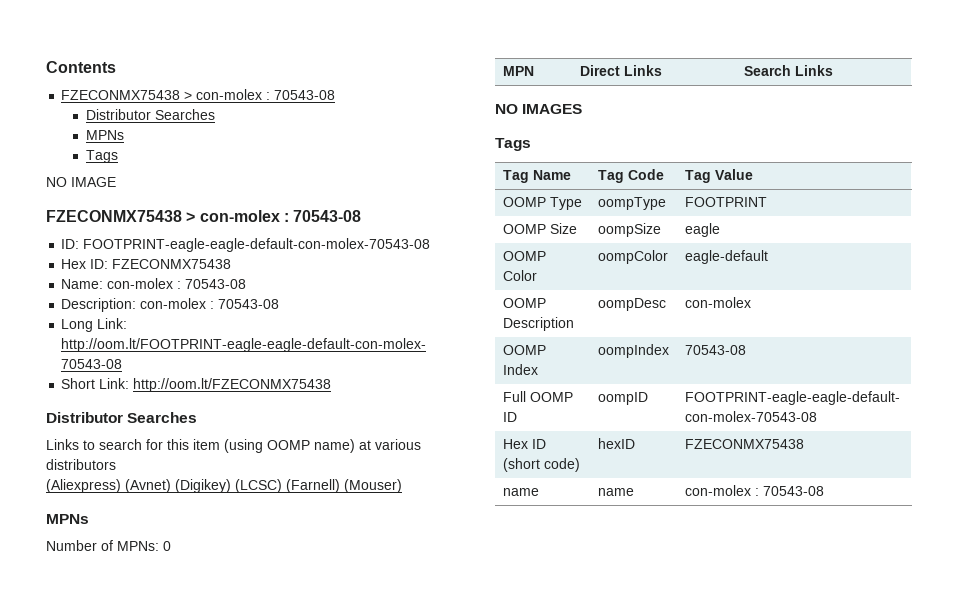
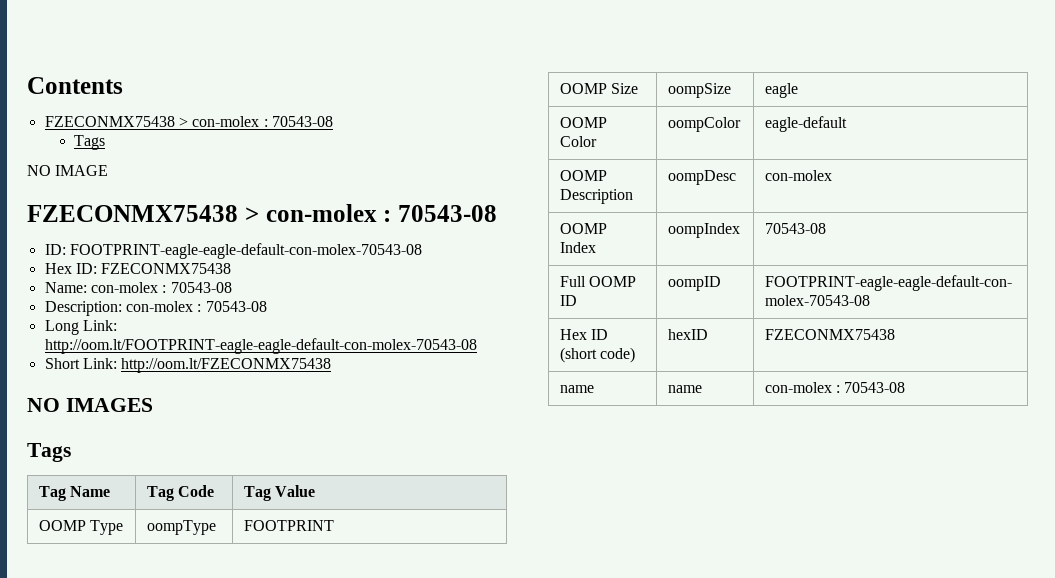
[85,109,215,120] [85,130,124,140] // Distributor Searches // MPNs -> (333, 121) none
[46,412,198,423] [46,439,421,453] [46,459,116,470] [46,479,402,493] [46,514,89,524] [46,540,171,551] [502,66,534,76] [579,65,662,76] [743,65,833,76] // Distributor Searches // Links to search for this item (using OOMP name) at various distributors // (Aliexpress) (Avnet) (Digikey) (LCSC) (Farnell) (Mouser) // MPNs // Number of MPNs: 0 // MPN | Direct Links | Search Links -> (332, 365) none

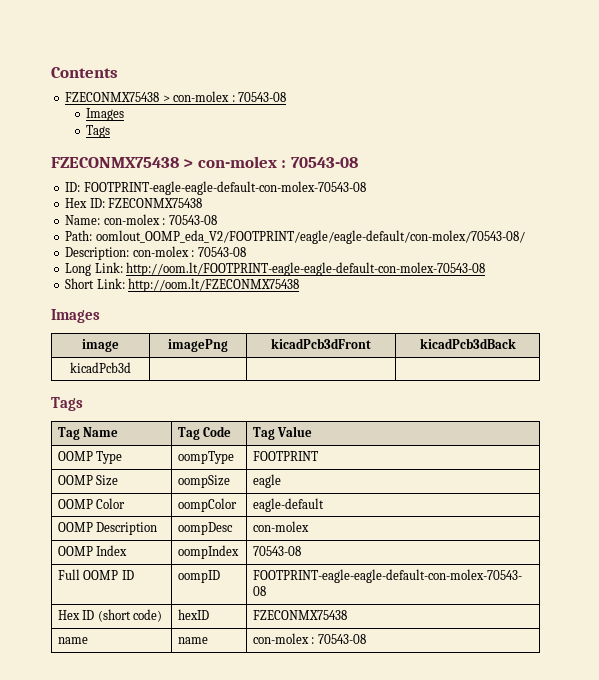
[74,135,106,150] [27,165,109,176] // Tags // NO IMAGE -> [86,108,125,121] [86,125,111,138] // Images // Tags
(232, 287) none -> [65,230,525,244] // Path: oomlout_OOMP_eda_V2/FOOTPRINT/eagle/eagle-default/con-molex/70543-08/
[27,398,153,412] NO IMAGES -> [51,309,100,323] [82,339,119,352] [168,339,228,352] [271,338,371,349] [419,338,516,349] [70,362,131,373] Images // image | imagePng | kicadPcb3dFront | kicadPcb3dBack // kicadPcb3d | | |

